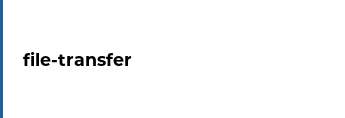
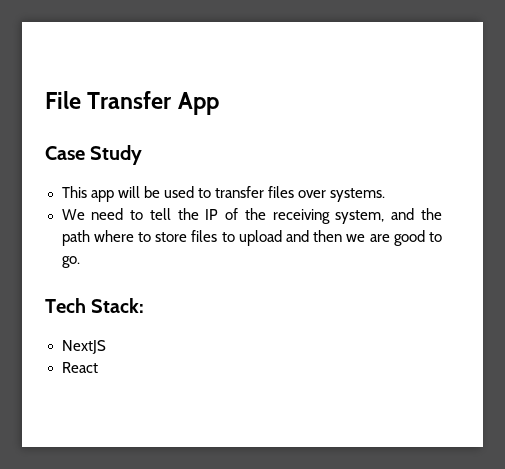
[23,51,132,66] file-transfer -> [45,91,219,115] [45,145,143,165] [61,186,385,202] [61,208,442,224] [61,230,442,246] [61,256,80,268] [45,298,145,313] [61,340,106,354] [61,362,98,373] File Transfer App // Case Study // This app will be used to transfer files over systems. // We need to tell the IP of the receiving system, and the path where to store files to upload and then we are good to go. // Tech Stack: // NextJS // React

